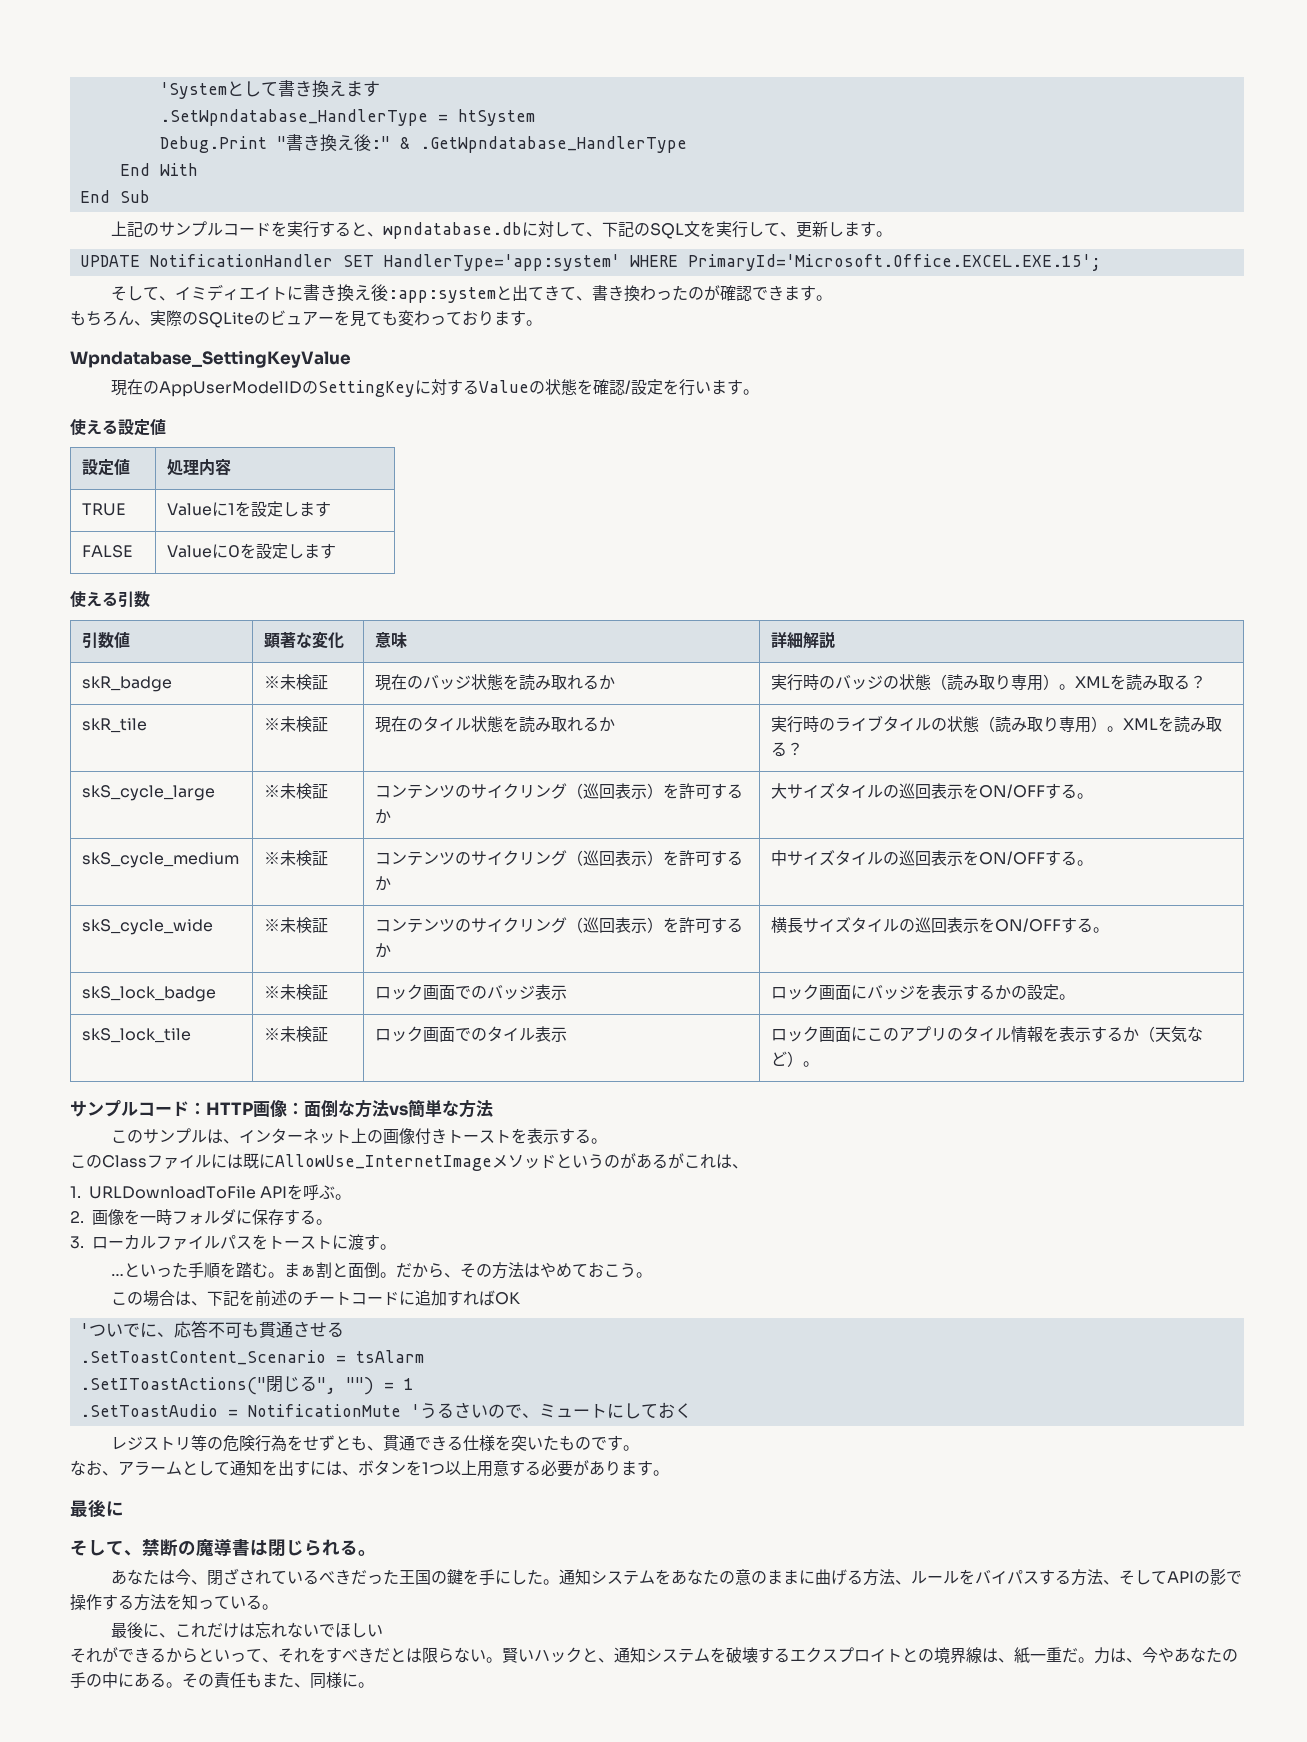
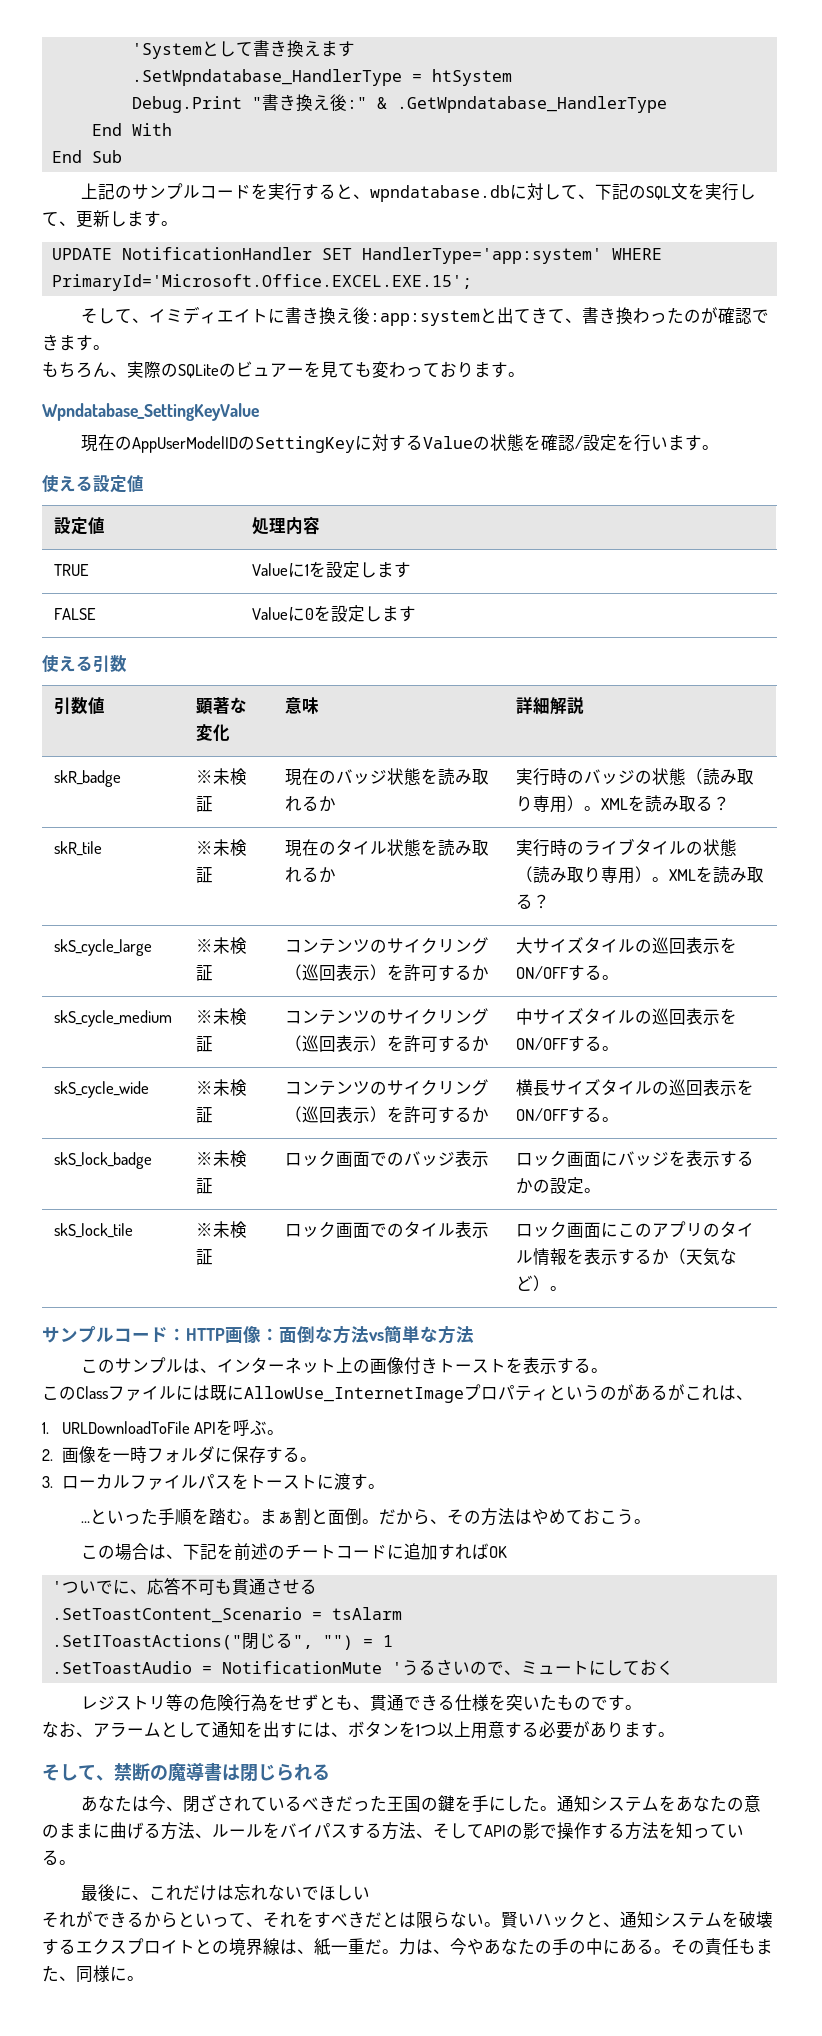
[492,1155,556,1169] メソッド -> [464,1384,549,1401] プロパティ
[70,1499,124,1518] // 最後に -> (675, 1734) none
[358,1550,376,1556] 。 -> (330, 1772) none

